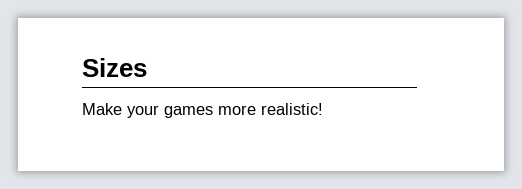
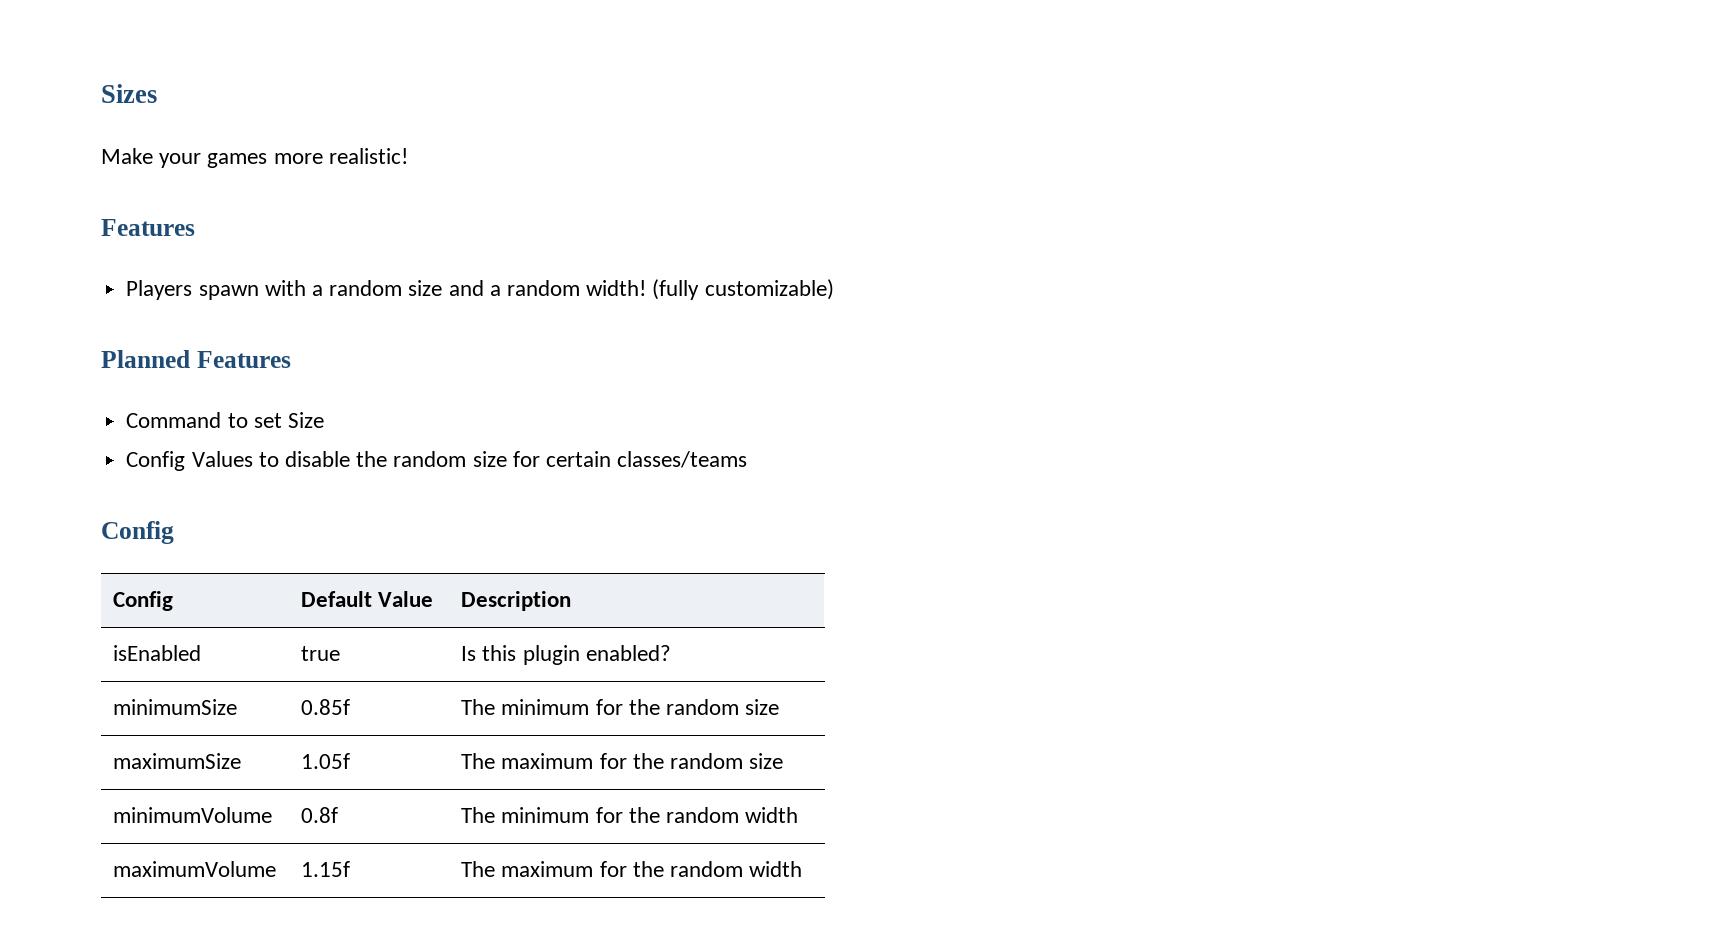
(323, 109) none -> [101,219,195,236] [126,279,834,300] [101,350,291,368] [126,412,324,428] [126,451,748,471] [101,521,174,544] [113,591,174,611] [301,591,434,607] [461,591,572,611] [113,645,202,661] [301,646,341,661] [461,645,671,665] [113,699,238,715] [301,699,351,715] [461,699,780,715] [113,753,242,769] [301,753,351,769] [461,753,784,769] [113,807,273,823] [301,807,339,823] [461,807,799,823] [113,861,277,877] [301,861,351,877] [461,861,803,877] // Features // Players spawn with a random size and a random width! (fully customizable) // Planned Features // Command to set Size // Config Values to disable the random size for certain classes/teams // Config // Config | Default Value | Description // isEnabled | true | Is this plugin enabled? // minimumSize | 0.85f | The minimum for the random size // maximumSize | 1.05f | The maximum for the random size // minimumVolume | 0.8f | The minimum for the random width // maximumVolume | 1.15f | The maximum for the random width

